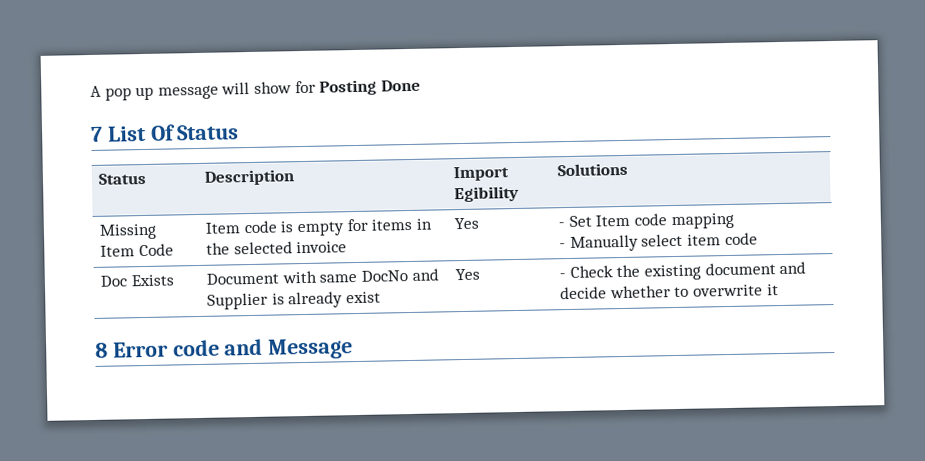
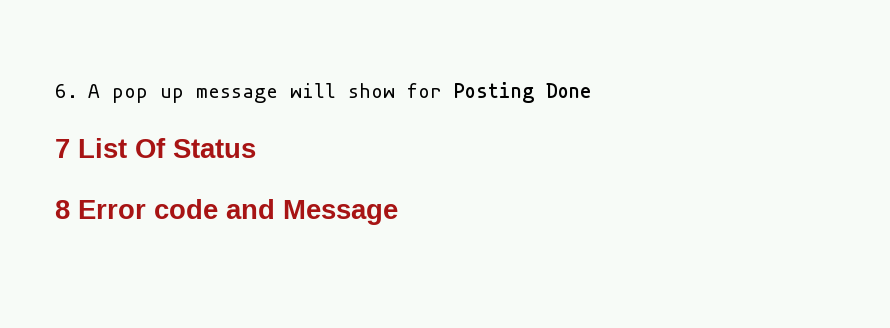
(90, 91) none -> [55,84,78,98] 6.
[98,172,148,185] [204,169,296,186] [453,166,511,182] [454,185,520,203] [557,162,629,177] [99,223,158,240] [100,243,174,257] [205,218,432,237] [206,241,348,255] [454,217,480,230] [558,212,734,230] [559,232,758,252] [100,274,174,287] [206,268,439,285] [207,291,382,310] [455,268,481,281] [559,261,807,281] [560,284,779,300] // Status | Description | Import Egibility | Solutions // Missing Item Code | Item code is empty for items in the selected invoice | Yes | - Set Item code mapping // - Manually select item code // Doc Exists | Document with same DocNo and Supplier is already exist | Yes | - Check the existing document and decide whether to overwrite it -> (256, 148) none

